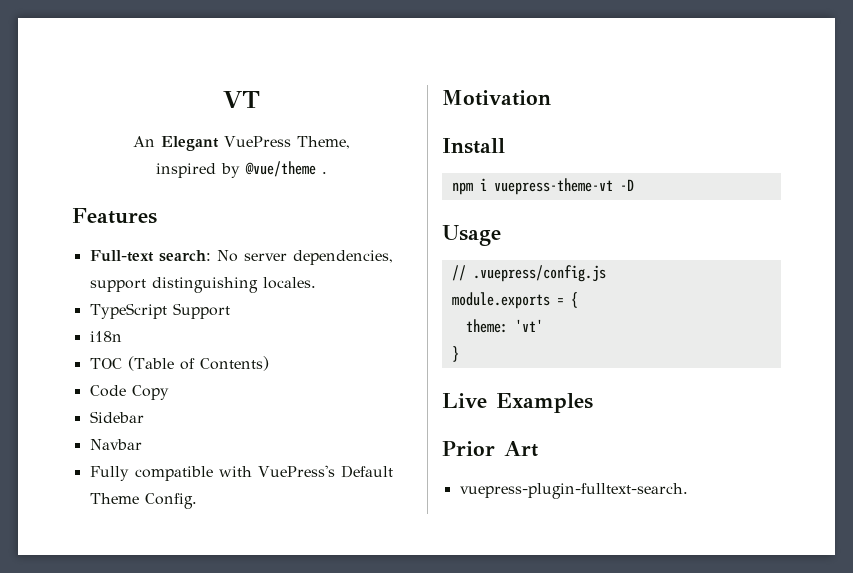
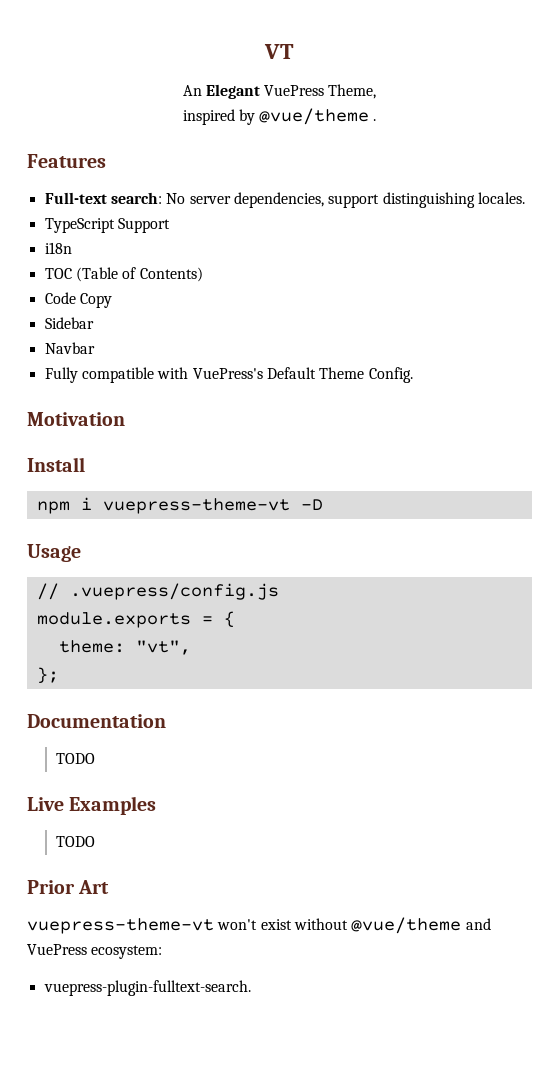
[514,319,543,332] [451,346,459,362] 'vt' // } -> [135,640,191,655] [36,667,59,684] [27,714,166,728] [56,753,96,764] "vt", // }; // Documentation // TODO
(593, 403) none -> [56,836,96,847] // TODO
(538, 449) none -> [27,917,491,934] [27,944,163,959] // vuepress-theme-vt won't exist without @vue/theme and VuePress ecosystem:

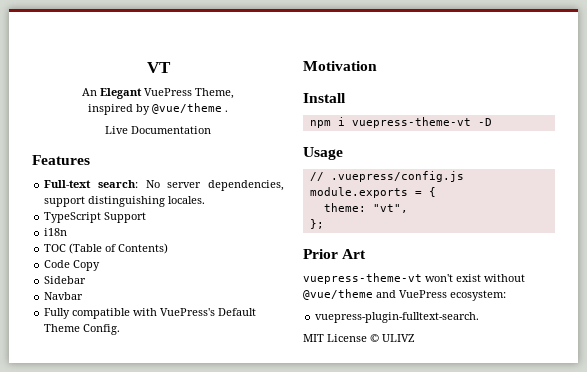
(377, 120) none -> [105,126,211,134] // Live Documentation
[27,714,166,728] [56,753,96,764] [27,796,157,815] [56,836,96,847] // Documentation // TODO // Live Examples // TODO -> (324, 224) none
(251, 988) none -> [303,334,415,342] // MIT License © ULIVZ

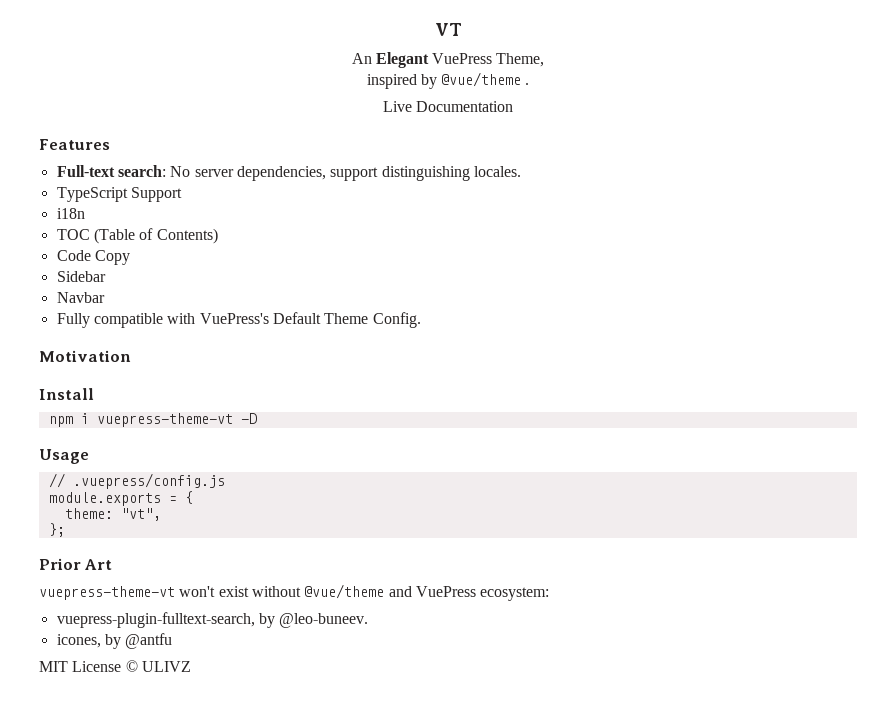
[315,312,480,323] vuepress-plugin-fulltext-search. -> [56,612,369,628] [56,633,173,649] vuepress-plugin-fulltext-search, by @leo-buneev. // icones, by @antfu

